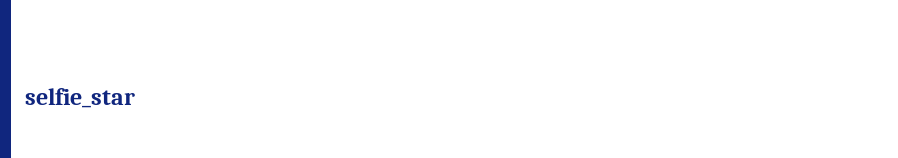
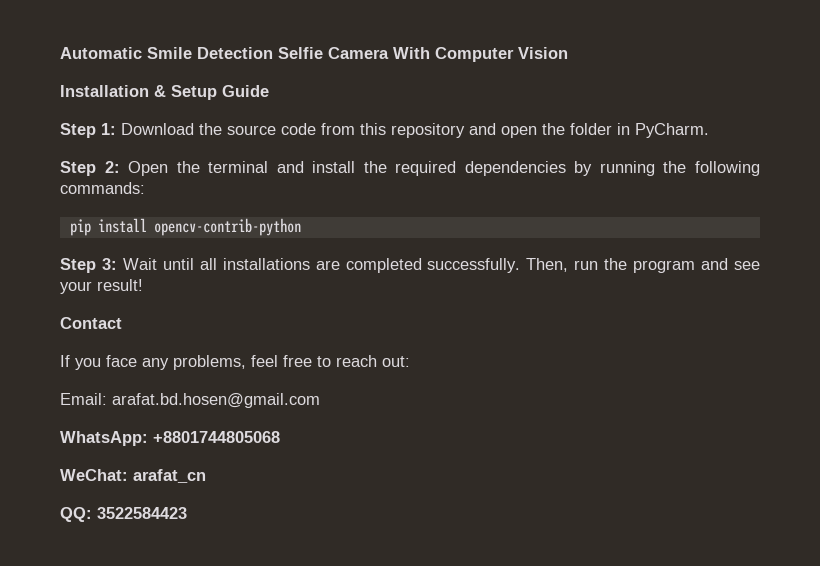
[25,88,135,108] selfie_star -> [60,47,568,62] [60,85,269,100] [60,123,709,138] [60,161,761,176] [60,182,145,194] [69,218,301,236] [60,258,761,273] [60,279,143,294] [60,317,122,329] [60,355,410,370] [60,393,320,408] [60,431,280,446] [60,469,206,483] [60,507,187,522] Automatic Smile Detection Selfie Camera With Computer Vision // Installation & Setup Guide // Step 1: Download the source code from this repository and open the folder in PyCharm. // Step 2: Open the terminal and install the required dependencies by running the following commands: // pip install opencv-contrib-python // Step 3: Wait until all installations are completed successfully. Then, run the program and see your result! // Contact // If you face any problems, feel free to reach out: // Email: arafat.bd.hosen@gmail.com // WhatsApp: +8801744805068 // WeChat: arafat_cn // QQ: 3522584423

